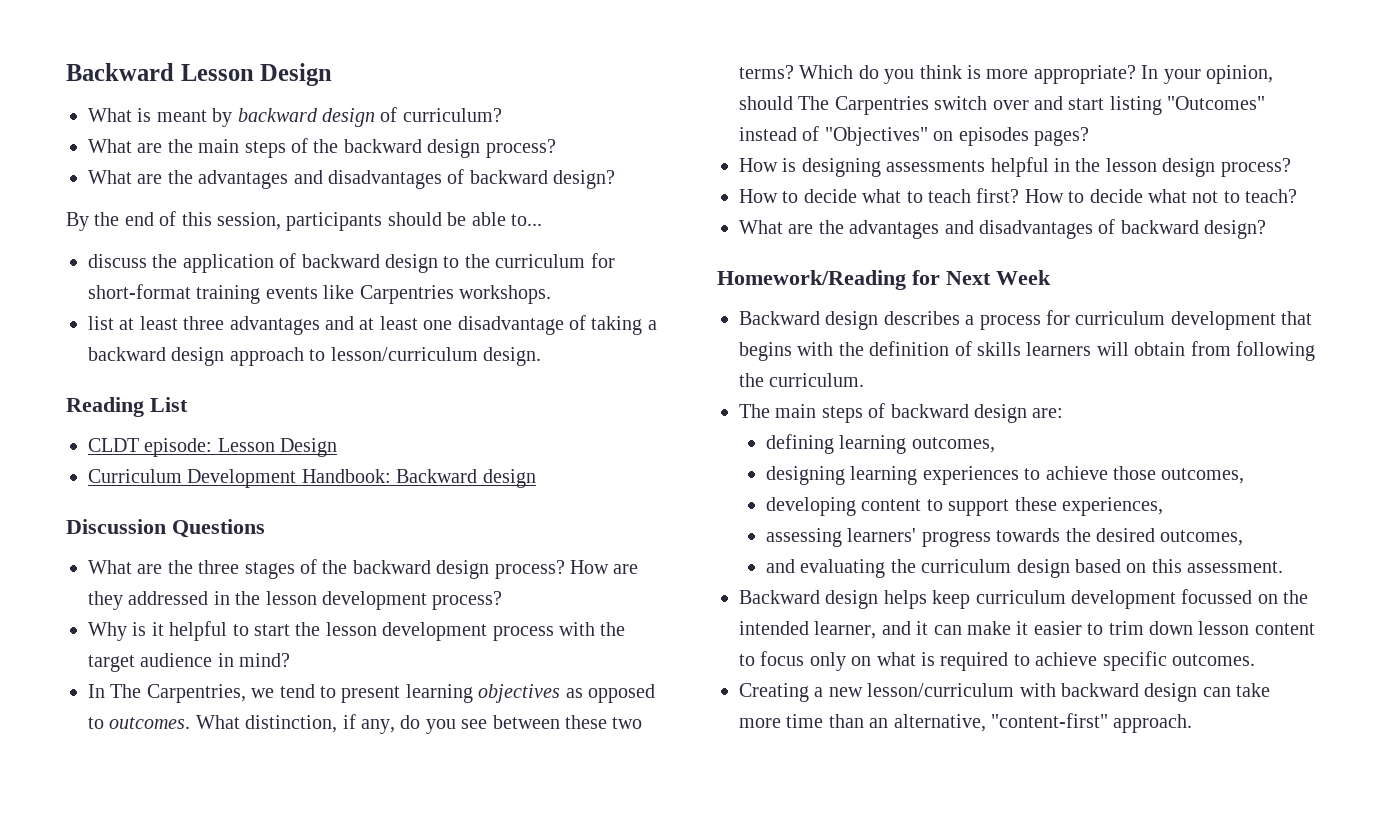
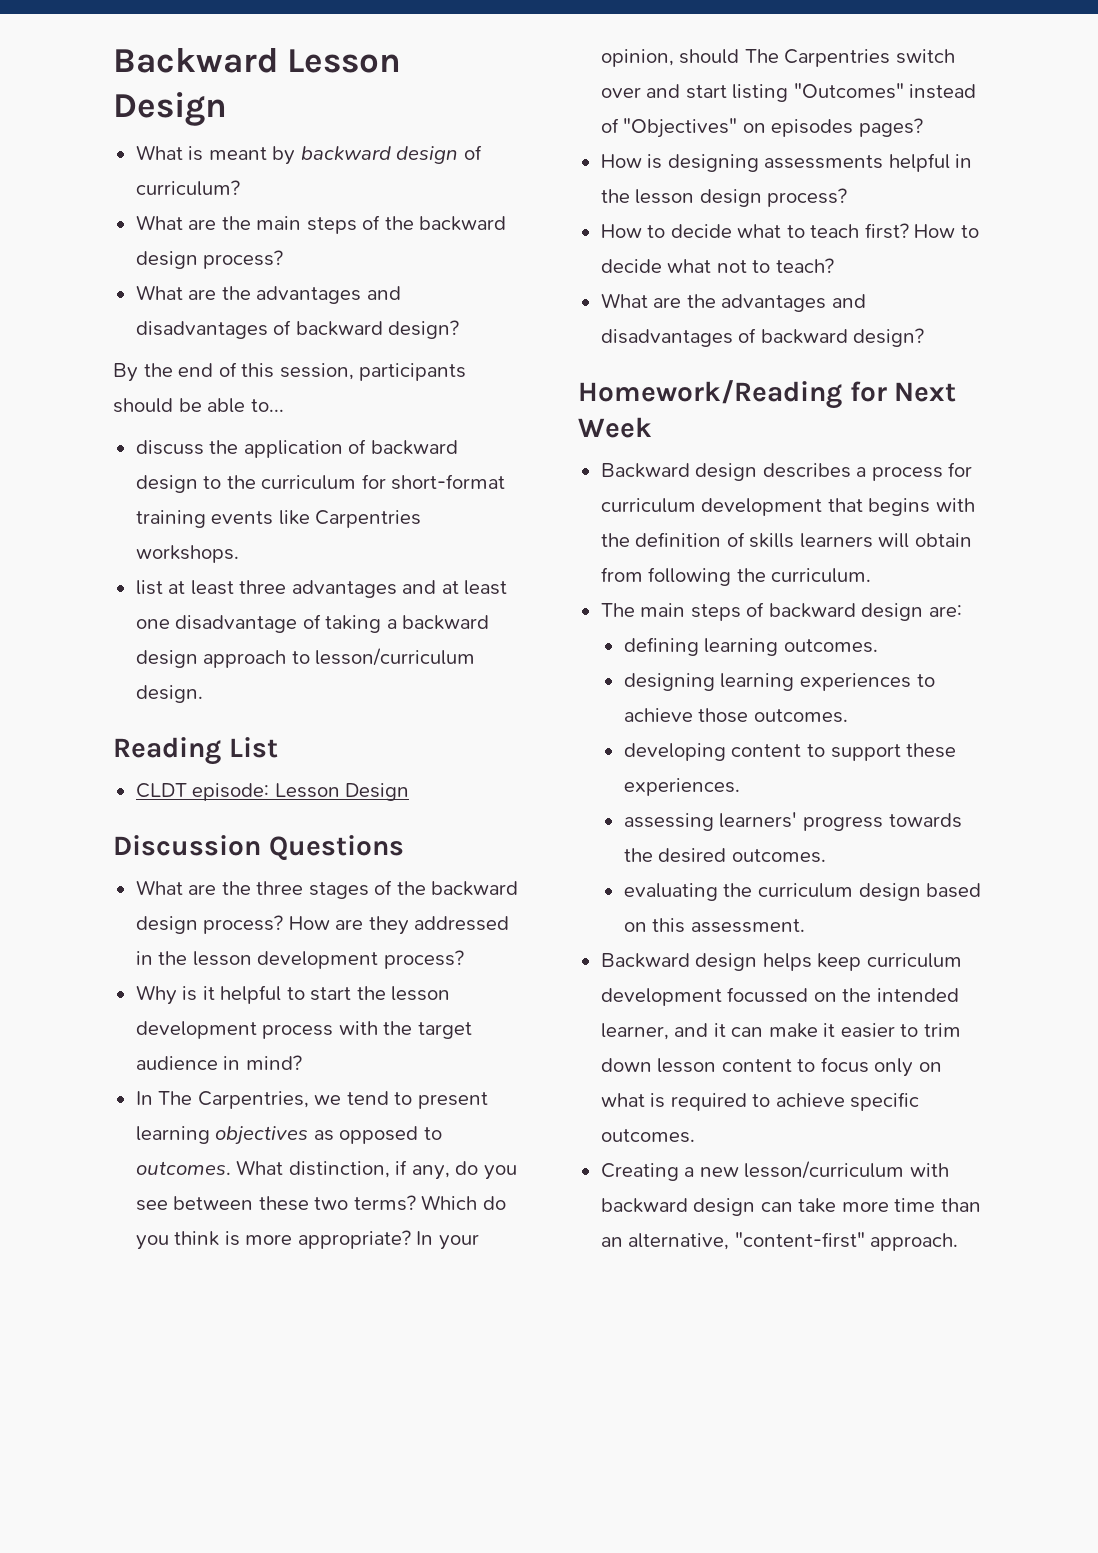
[88,469,536,488] // Curriculum Development Handbook: Backward design -> (410, 792) none
[911,437,995,453] outcomes, -> [783,639,878,653] outcomes.
[1161,468,1245,484] outcomes, -> [753,709,848,723] outcomes.
[1062,497,1164,516] experiences, -> [623,778,740,796] experiences.
[1160,530,1244,546] [766,559,796,573] outcomes, // and -> [731,849,826,863] outcomes. //

